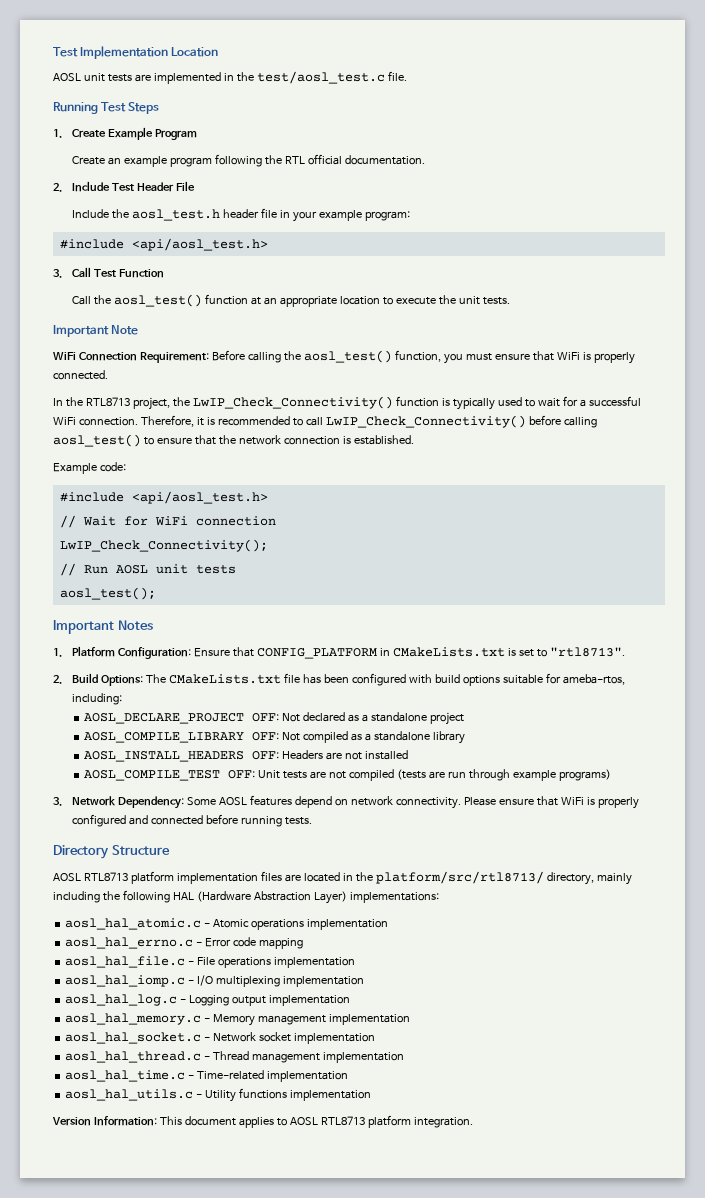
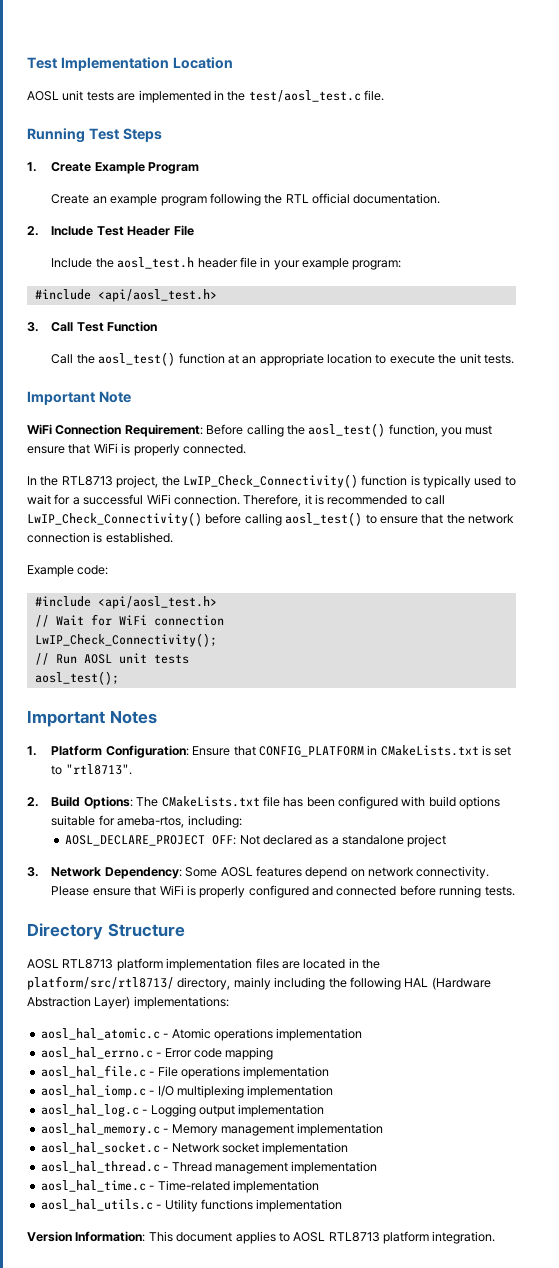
[84,731,466,744] [84,750,409,762] [84,769,612,781] // AOSL_COMPILE_LIBRARY OFF: Not compiled as a standalone library // AOSL_INSTALL_HEADERS OFF: Headers are not installed // AOSL_COMPILE_TEST OFF: Unit tests are not compiled (tests are run through example programs) -> (447, 840) none

